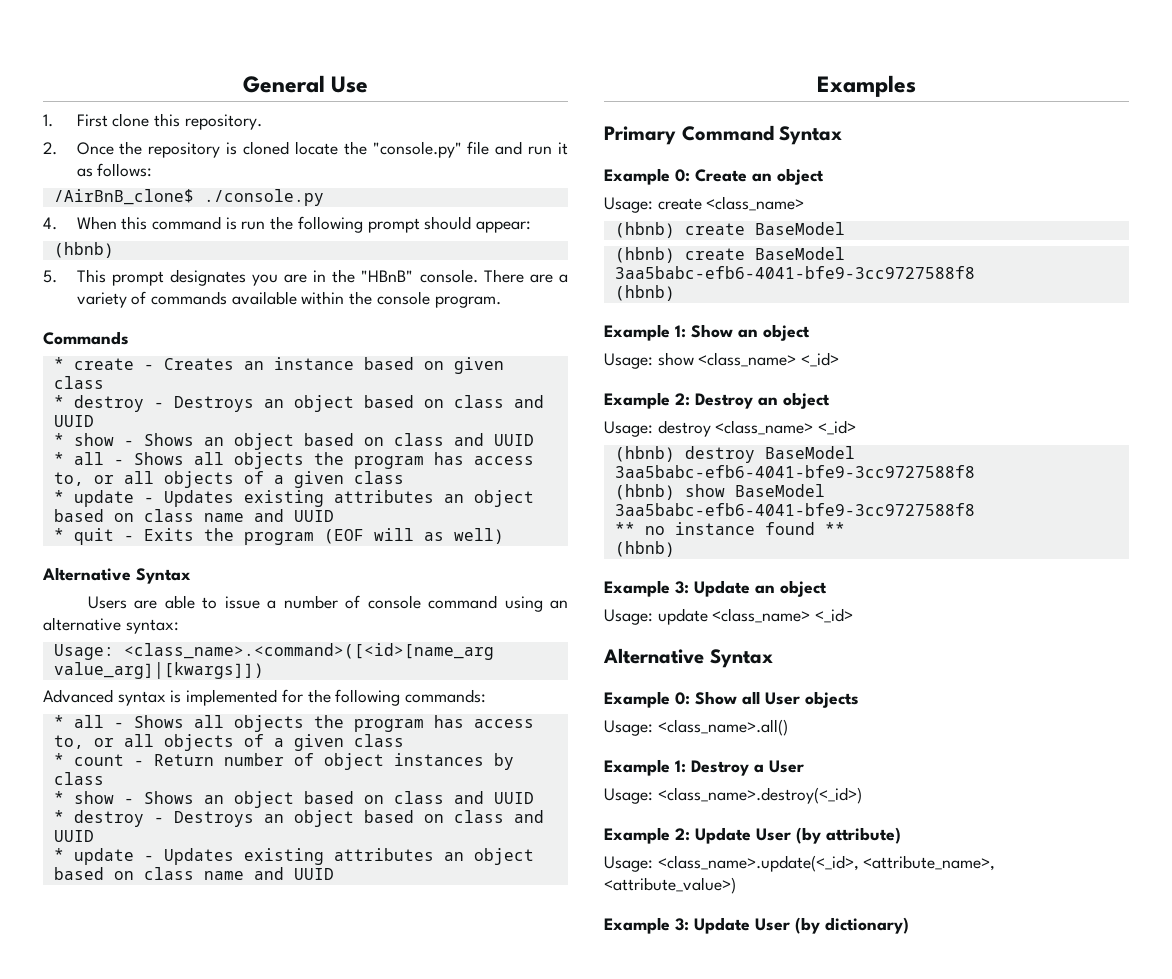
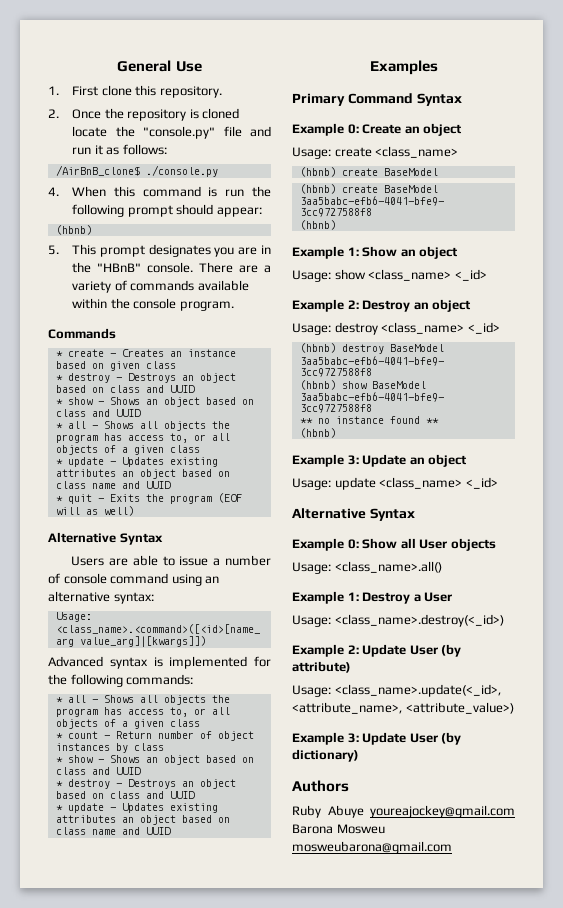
(909, 925) none -> [292,780,349,792] [292,805,515,818] [292,824,385,834] [292,841,452,854] // Authors // Ruby Abuye youreajockey@gmail.com Barona Mosweu mosweubarona@gmail.com

